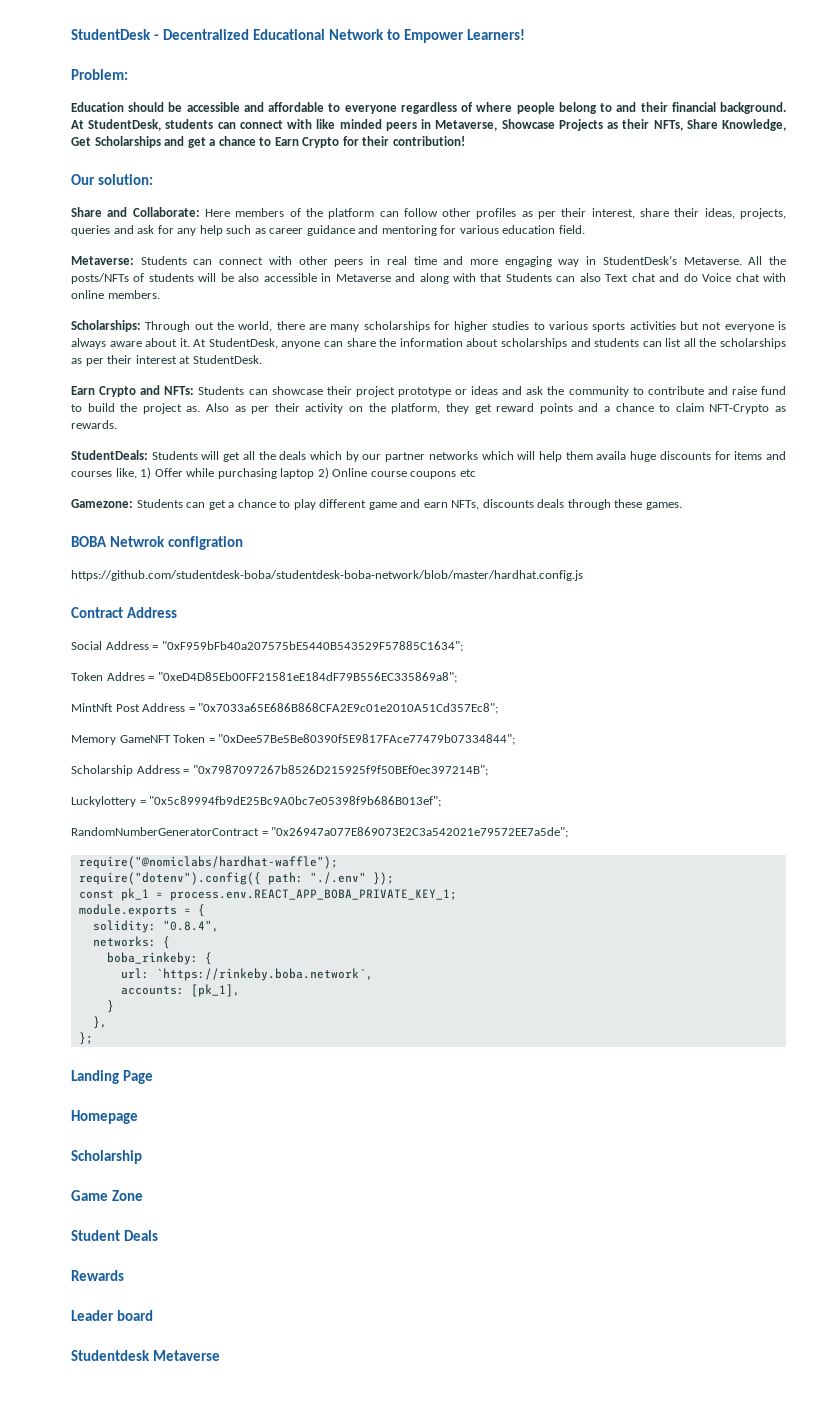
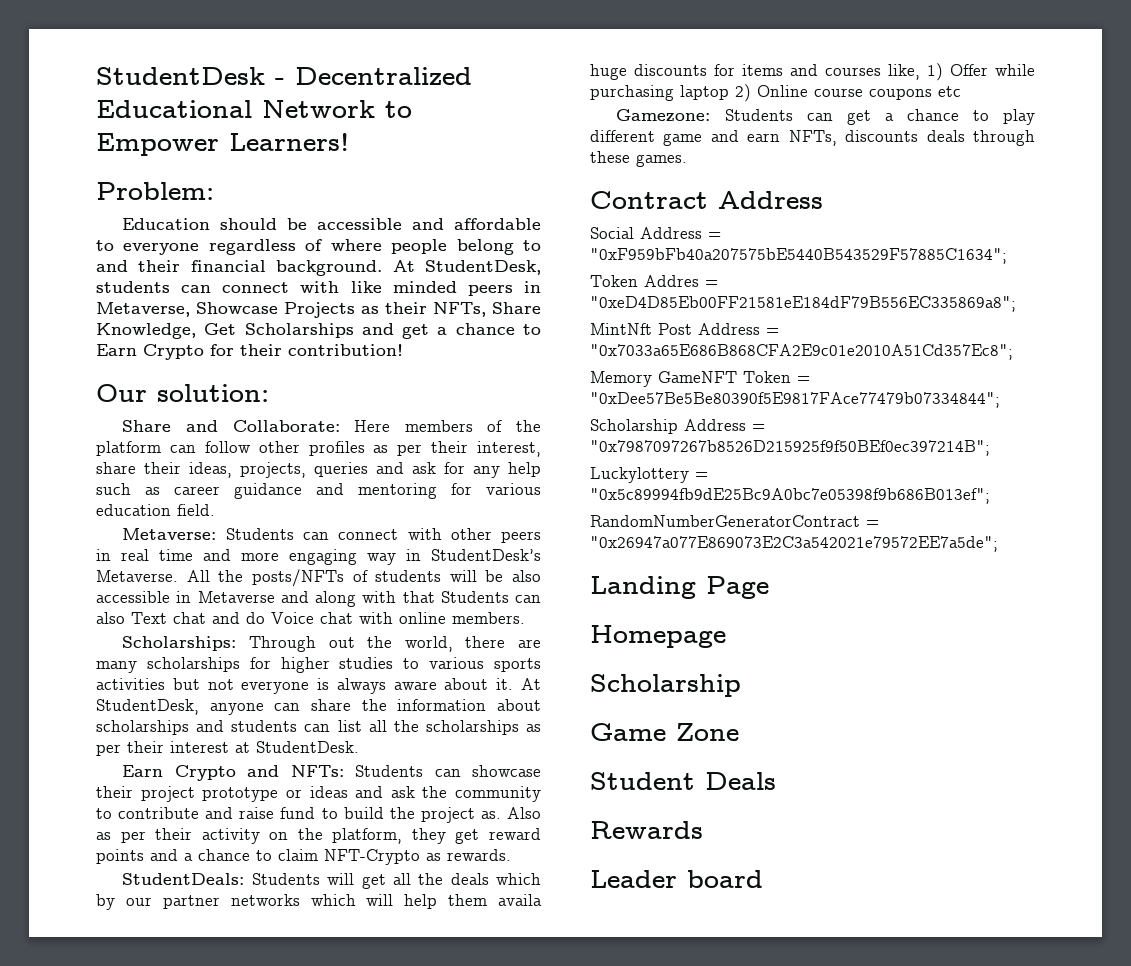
[71,536,244,550] [71,570,583,581] // BOBA Netwrok configration // https://github.com/studentdesk-boba/studentdesk-boba-network/blob/master/hardhat.config.js -> (687, 160) none
[78,856,338,869] [78,872,394,885] [78,888,457,901] [78,904,205,917] [92,920,219,933] [92,936,170,949] [106,952,212,965] [120,968,373,981] [120,984,240,997] [106,1000,114,1013] [92,1016,107,1029] [78,1032,93,1045] // require("@nomiclabs/hardhat-waffle"); // require("dotenv").config({ path: "./.env" }); // const pk_1 = process.env.REACT_APP_BOBA_PRIVATE_KEY_1; // module.exports = { // solidity: "0.8.4", // networks: { // boba_rinkeby: { // url: `https://rinkeby.boba.network`, // accounts: [pk_1], // } // }, // }; -> (998, 544) none
[71,1350,221,1361] // Studentdesk Metaverse -> (763, 879) none

